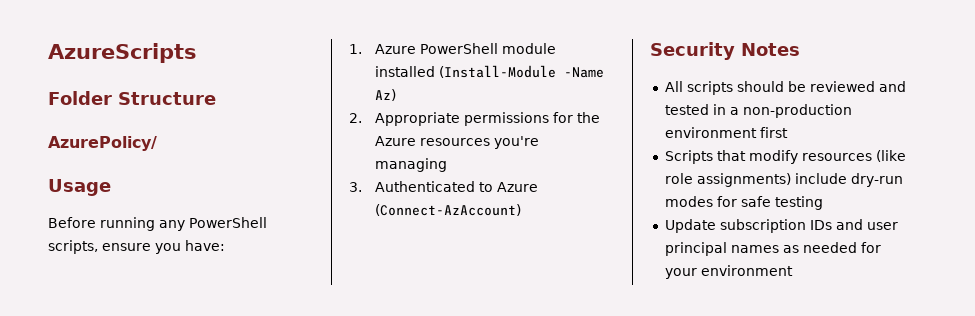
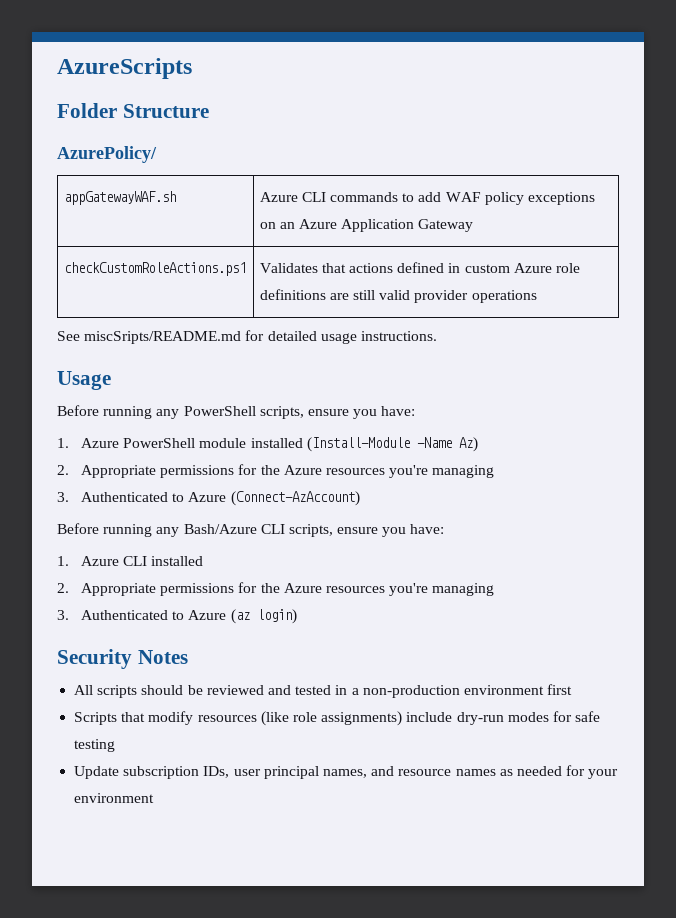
(157, 143) none -> [63,191,176,205] [259,192,595,205] [259,219,474,232] [63,262,246,276] [259,262,580,273] [259,289,537,303] [57,330,437,344] // appGatewayWAF.sh | Azure CLI commands to add WAF policy exceptions on an Azure Application Gateway // checkCustomRoleActions.ps1 | Validates that actions defined in custom Azure role definitions are still valid provider operations // See miscSripts/README.md for detailed usage instructions.
(521, 210) none -> [57,523,445,537] [57,556,204,566] [57,582,495,596] [57,609,297,624] // Before running any Bash/Azure CLI scripts, ensure you have: // 1. Azure CLI installed // 2. Appropriate permissions for the Azure resources you're managing // 3. Authenticated to Azure (az login)
[809,219,898,230] [664,242,727,256] IDs and user principal -> [203,766,452,779] IDs, user principal names, and resource

